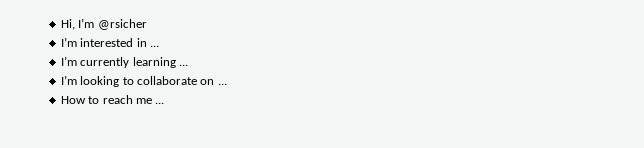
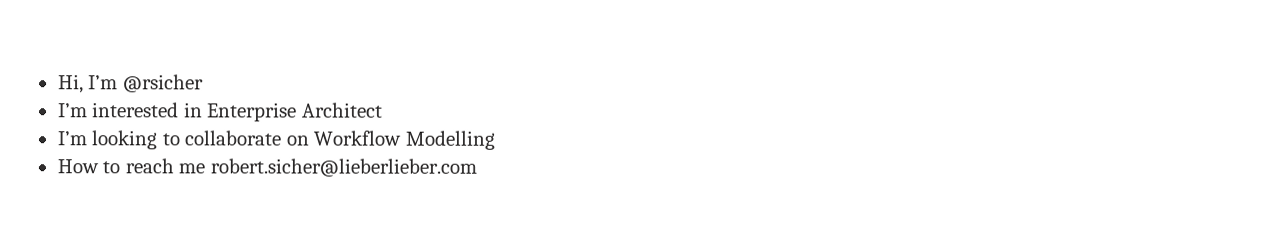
[149,45,159,47] [60,56,188,68] ... // I’m currently learning ... -> [207,102,383,122] Enterprise Architect
[217,83,227,85] ... -> [313,130,495,150] Workflow Modelling
[155,102,165,104] ... -> [209,158,477,177] robert.sicher@lieberlieber.com

